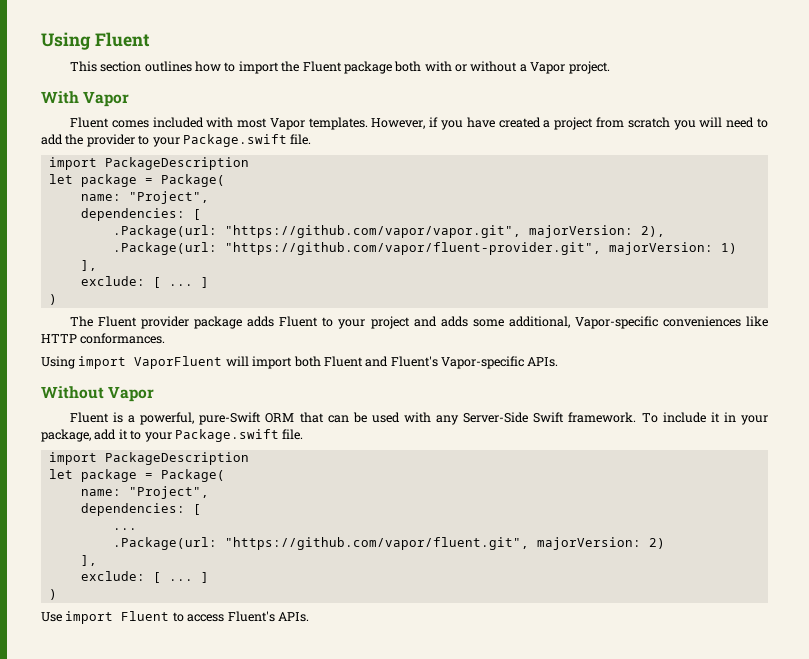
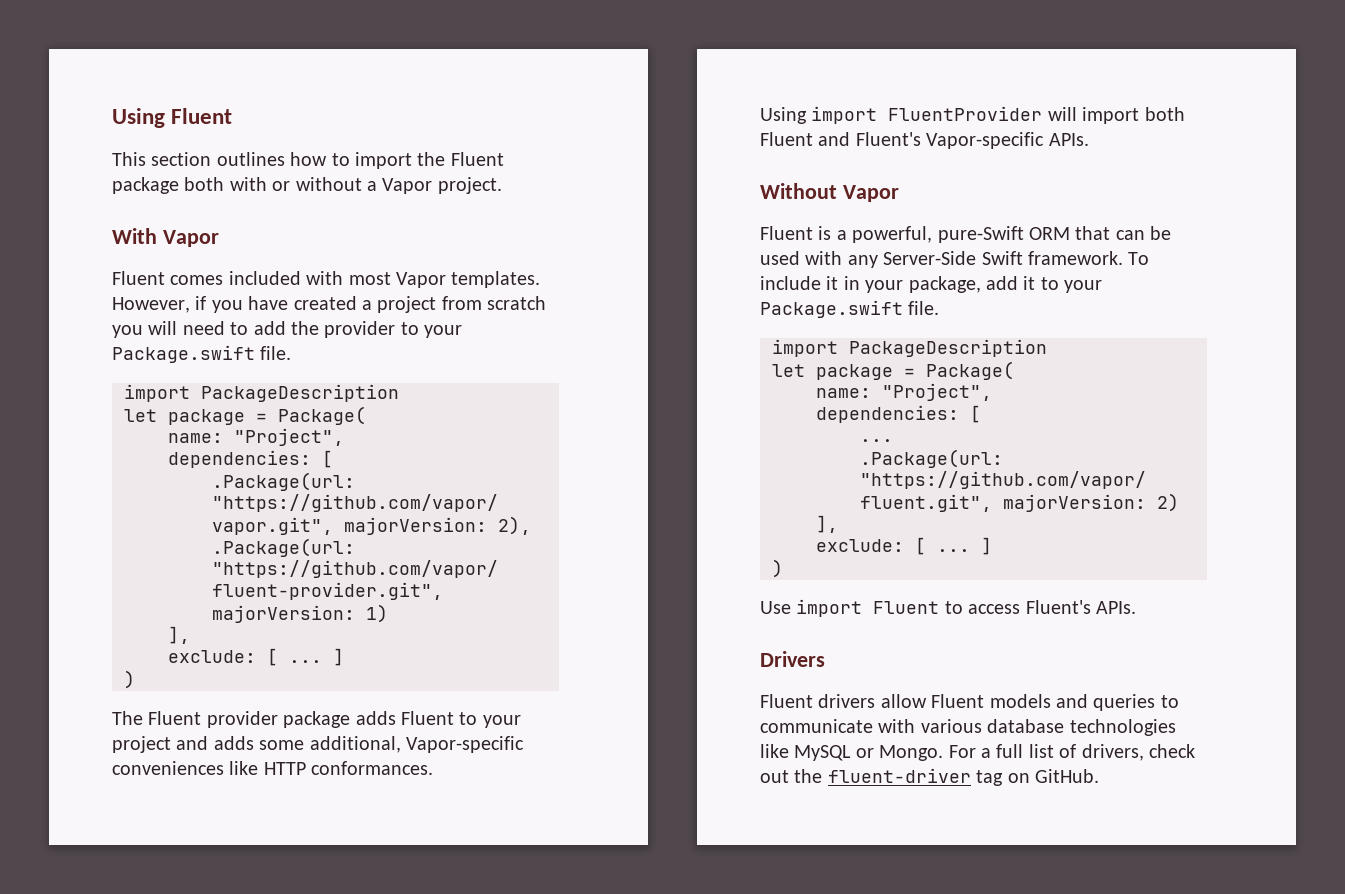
[134,356,223,369] VaporFluent -> [888,106,1043,121] FluentProvider
(309, 617) none -> [760,651,825,667] [760,694,1179,711] [760,719,1176,736] [760,744,1195,761] [760,768,1099,786] // Drivers // Fluent drivers allow Fluent models and queries to communicate with various database technologies like MySQL or Mongo. For a full list of drivers, check out the fluent-driver tag on GitHub.

